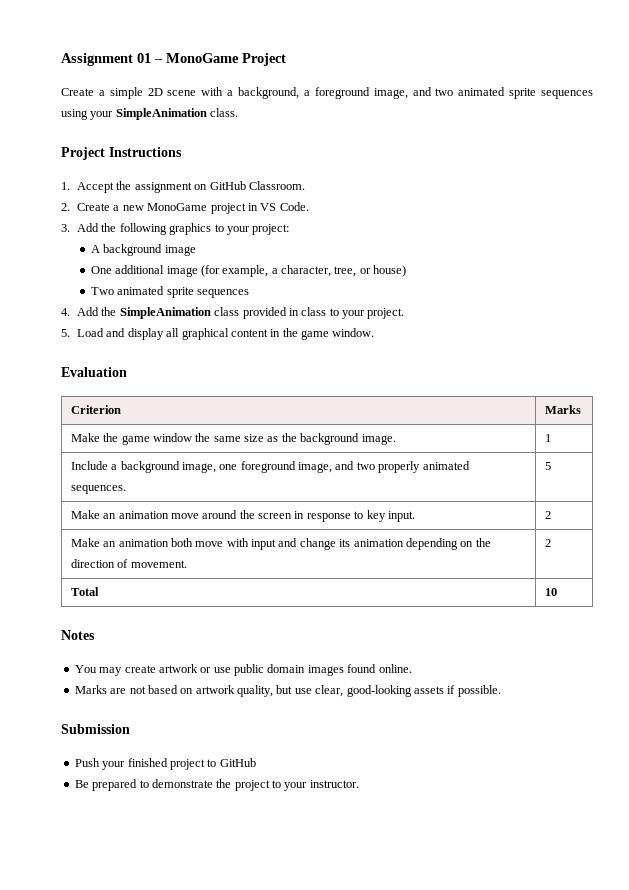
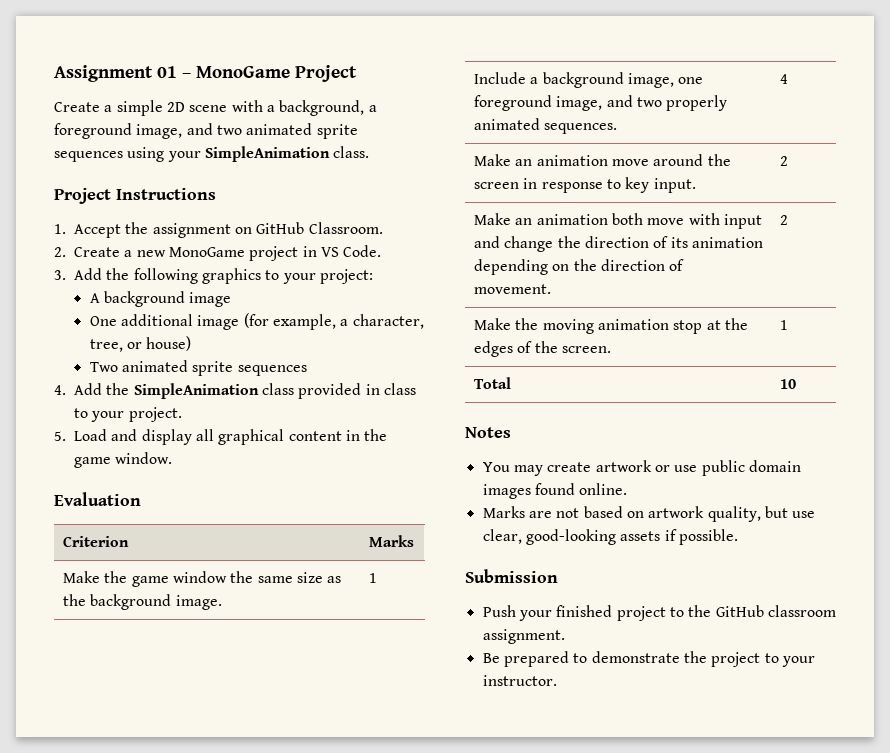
[544,462,551,470] 5 -> [779,74,788,84] 4
(336, 544) none -> [557,236,669,248] the direction of
(551, 543) none -> [473,318,748,334] [473,341,611,357] [779,320,788,330] // Make the moving animation stop at the edges of the screen. | 1
[219,758,256,767] GitHub -> [688,605,836,617] [482,629,565,644] the GitHub classroom assignment.

